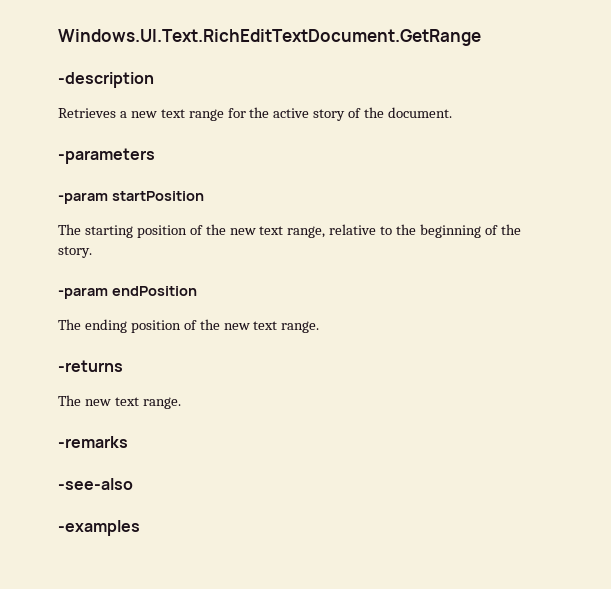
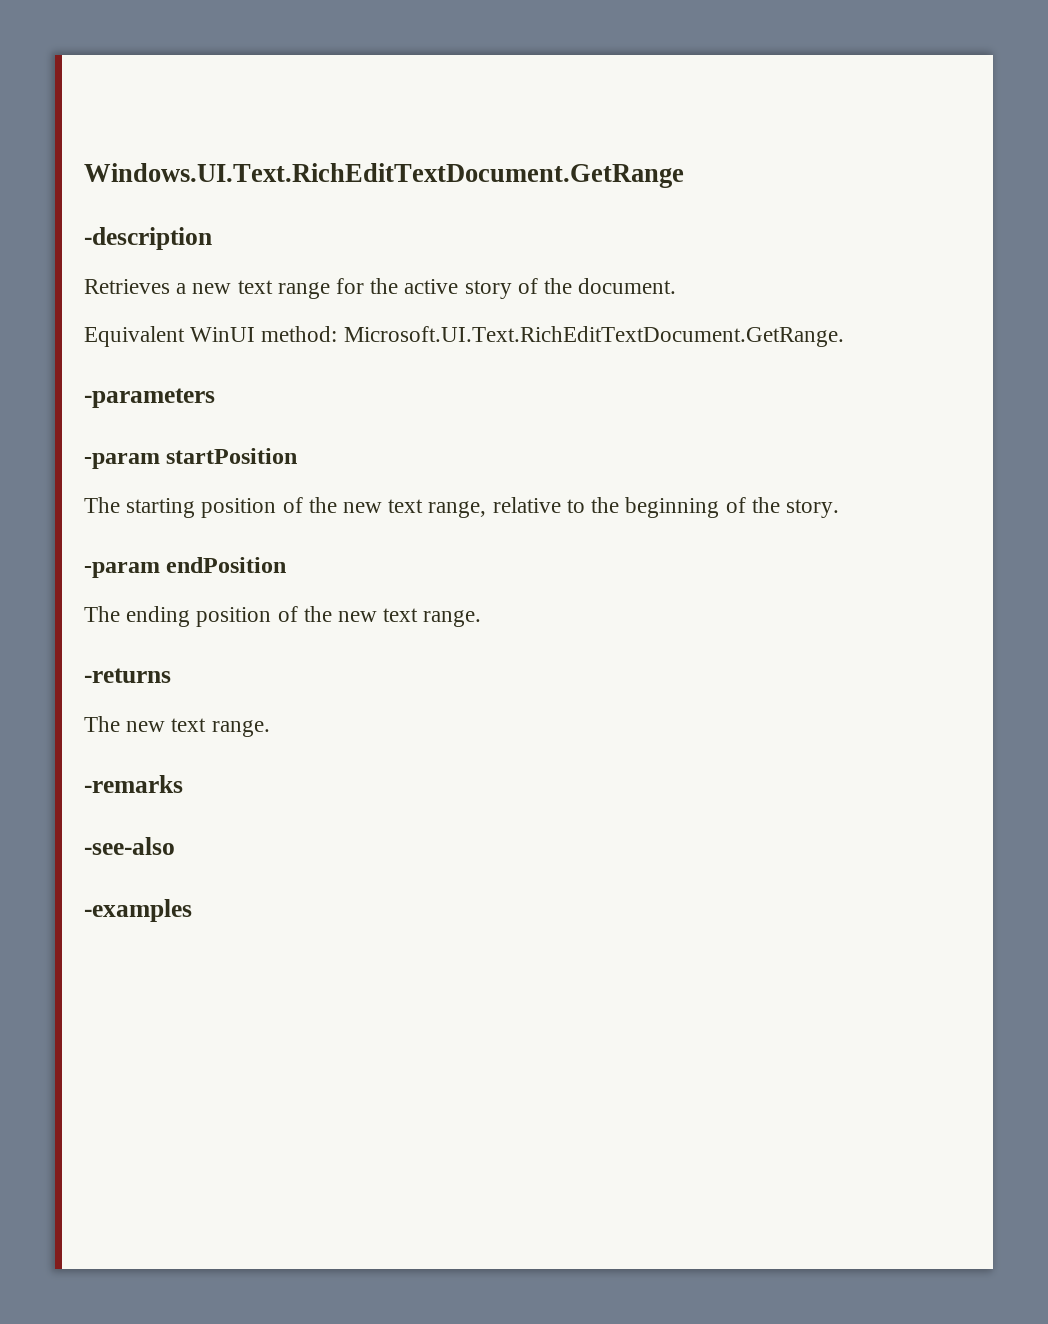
(453, 112) none -> [84,326,844,347] // Equivalent WinUI method: Microsoft.UI.Text.RichEditTextDocument.GetRange.

